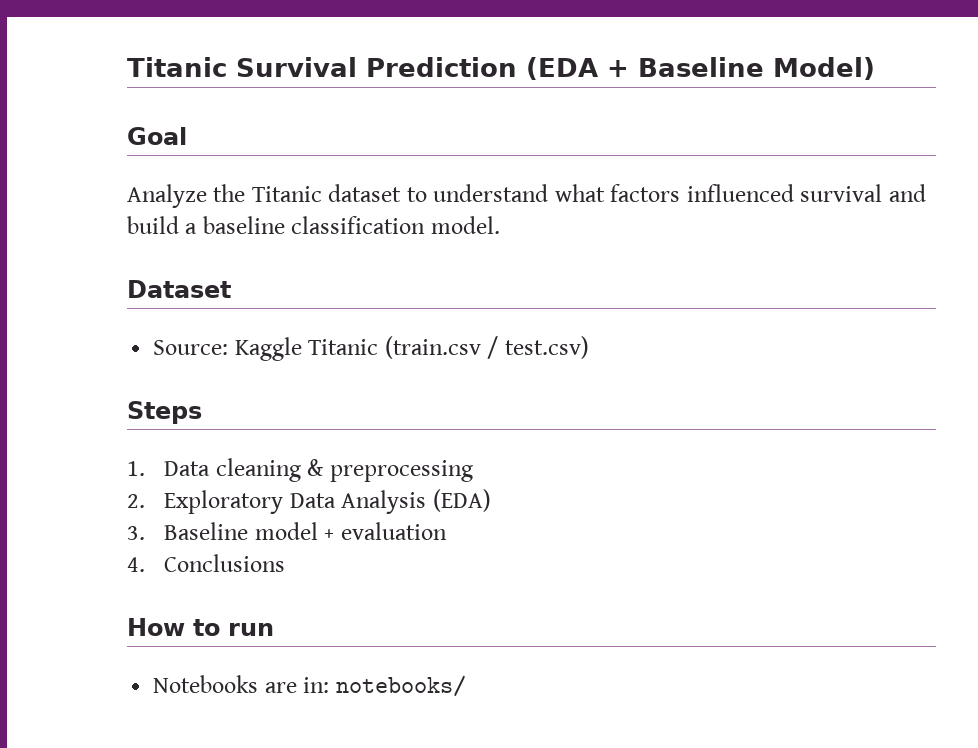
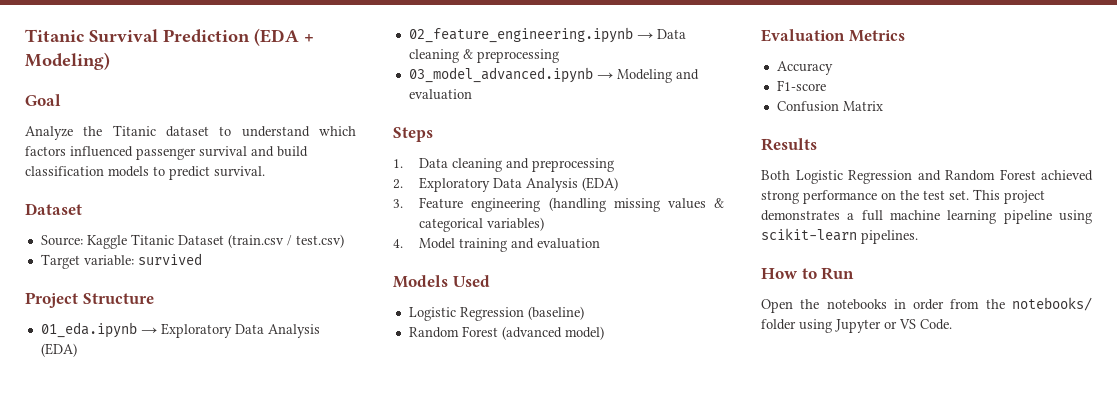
[638,57,875,80] Baseline Model) -> [25,52,110,70] Modeling)
[554,184,605,202] what -> [319,126,356,136] which
(794, 193) none -> [136,148,196,160] passenger
[185,216,500,234] a baseline classification model. -> [25,166,265,180] classification models to predict survival.
(379, 347) none -> [177,235,224,245] Dataset
(589, 347) none -> [40,253,202,269] [25,292,154,308] [40,322,320,338] [40,343,77,357] [408,27,686,43] [408,49,559,63] [408,67,699,83] [408,89,472,100] // Target variable: survived // Project Structure // 01_eda.ipynb → Exploratory Data Analysis (EDA) // 02_feature_engineering.ipynb → Data cleaning & preprocessing // 03_model_advanced.ipynb → Modeling and evaluation
[307,459,325,476] & -> [506,158,530,169] and
[164,522,447,540] [127,554,286,572] [127,618,274,636] [153,675,466,697] Baseline model + evaluation // 4. Conclusions // How to run // Notebooks are in: notebooks/ -> [419,197,724,212] [419,217,545,232] [393,238,601,252] [393,275,490,288] [408,306,584,321] [408,326,604,340] [761,29,905,42] [776,61,833,75] [776,80,826,91] [776,101,883,112] [761,138,817,151] [761,169,1093,184] [761,189,1045,204] [761,210,1092,224] [761,228,918,244] [761,267,855,280] [761,297,1092,313] [761,319,952,333] Feature engineering (handling missing values & categorical variables) // 4. Model training and evaluation // Models Used // Logistic Regression (baseline) // Random Forest (advanced model) // Evaluation Metrics // Accuracy // F1-score // Confusion Matrix // Results // Both Logistic Regression and Random Forest achieved strong performance on the test set. This project demonstrates a full machine learning pipeline using scikit-learn pipelines. // How to Run // Open the notebooks in order from the notebooks/ folder using Jupyter or VS Code.

